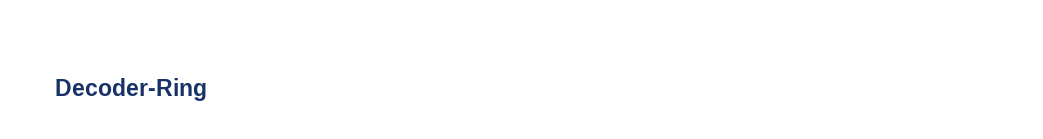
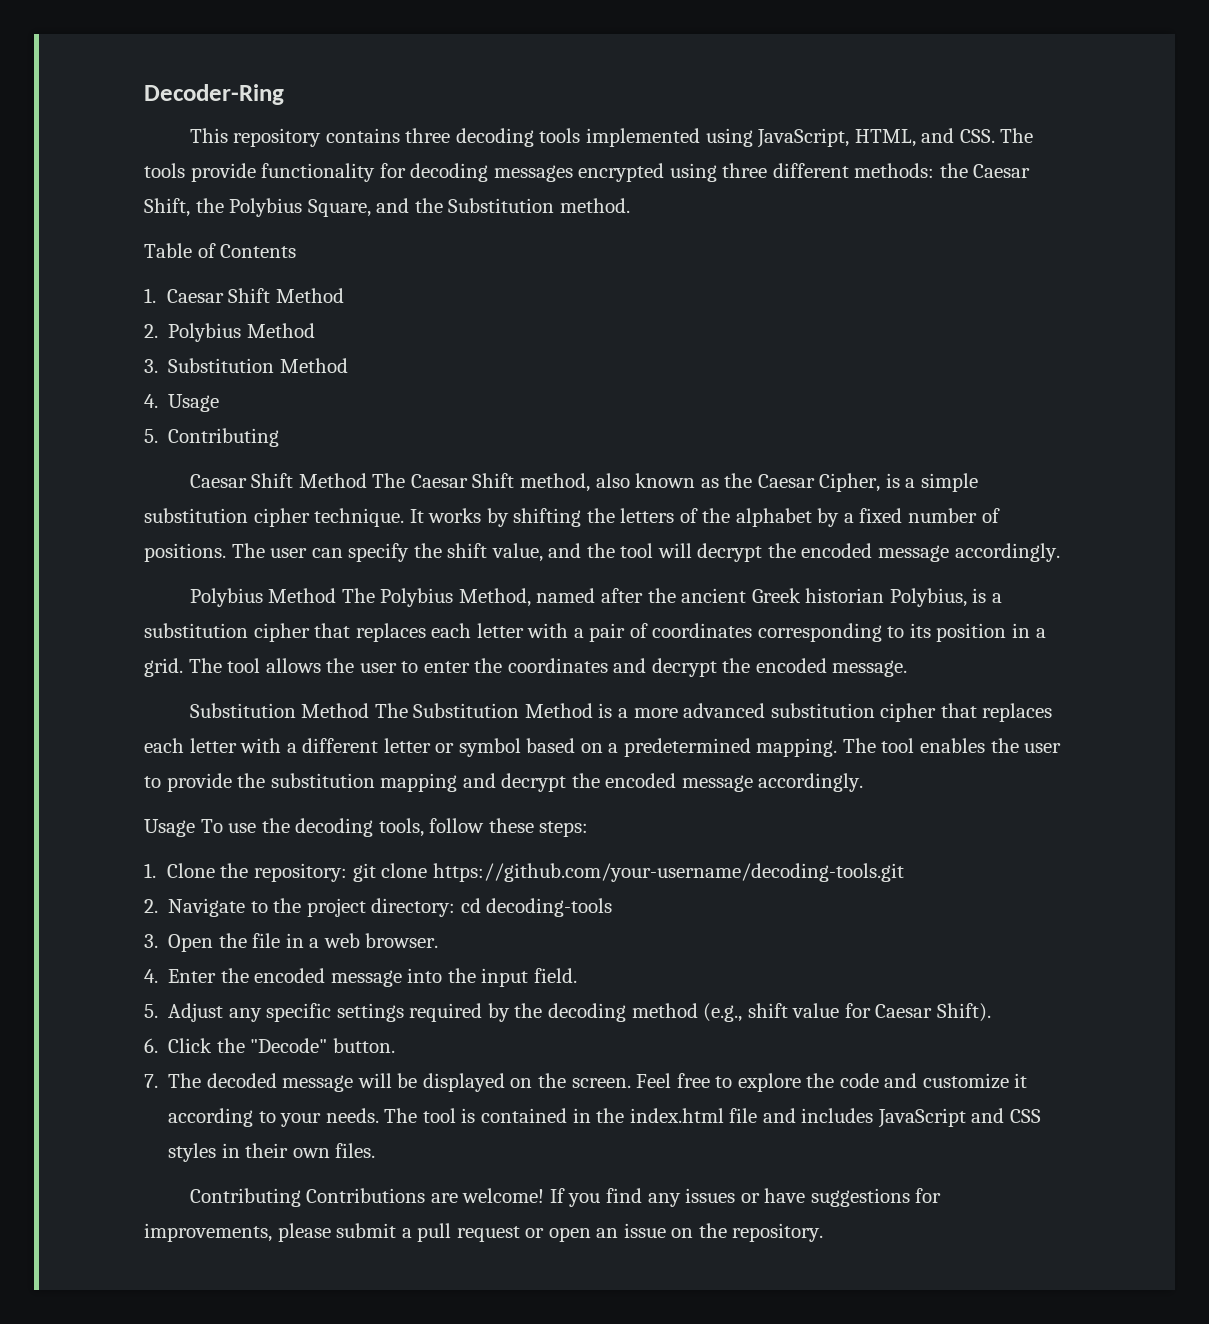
(207, 89) none -> [189,128,1034,148] [144,163,1031,182] [144,198,630,217] [144,243,297,258] [144,288,344,303] [144,323,315,342] [144,358,348,373] [144,394,220,412] [144,428,280,447] [189,473,978,492] [144,508,1000,527] [144,543,1060,562] [189,588,1002,607] [144,623,1046,642] [144,658,908,677] [189,703,1053,722] [144,738,1062,757] [144,773,864,792] [144,818,589,837] [144,863,904,882] [144,898,613,917] [144,933,439,952] [144,968,577,987] [144,1003,991,1022] [144,1038,395,1053] [144,1073,1028,1092] [168,1108,1041,1128] [168,1143,376,1162] [189,1188,942,1207] [144,1223,824,1242] // This repository contains three decoding tools implemented using JavaScript, HTML, and CSS. The tools provide functionality for decoding messages encrypted using three different methods: the Caesar Shift, the Polybius Square, and the Substitution method. // Table of Contents // 1. Caesar Shift Method // 2. Polybius Method // 3. Substitution Method // 4. Usage // 5. Contributing // Caesar Shift Method The Caesar Shift method, also known as the Caesar Cipher, is a simple substitution cipher technique. It works by shifting the letters of the alphabet by a fixed number of positions. The user can specify the shift value, and the tool will decrypt the encoded message accordingly. // Polybius Method The Polybius Method, named after the ancient Greek historian Polybius, is a substitution cipher that replaces each letter with a pair of coordinates corresponding to its position in a grid. The tool allows the user to enter the coordinates and decrypt the encoded message. // Substitution Method The Substitution Method is a more advanced substitution cipher that replaces each letter with a different letter or symbol based on a predetermined mapping. The tool enables the user to provide the substitution mapping and decrypt the encoded message accordingly. // Usage To use the decoding tools, follow these steps: // 1. Clone the repository: git clone https://github.com/your-username/decoding-tools.git // 2. Navigate to the project directory: cd decoding-tools // 3. Open the file in a web browser. // 4. Enter the encoded message into the input field. // 5. Adjust any specific settings required by the decoding method (e.g., shift value for Caesar Shift). // 6. Click the "Decode" button. // 7. The decoded message will be displayed on the screen. Feel free to explore the code and customize it according to your needs. The tool is contained in the index.html file and includes JavaScript and CSS styles in their own files. // Contributing Contributions are welcome! If you find any issues or have suggestions for improvements, please submit a pull request or open an issue on the repository.

